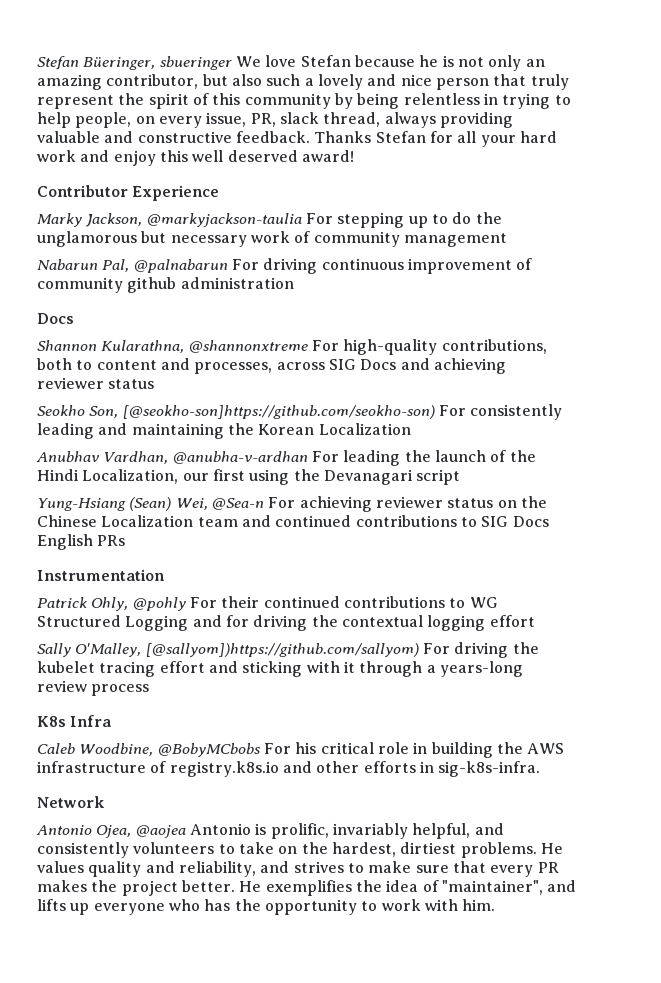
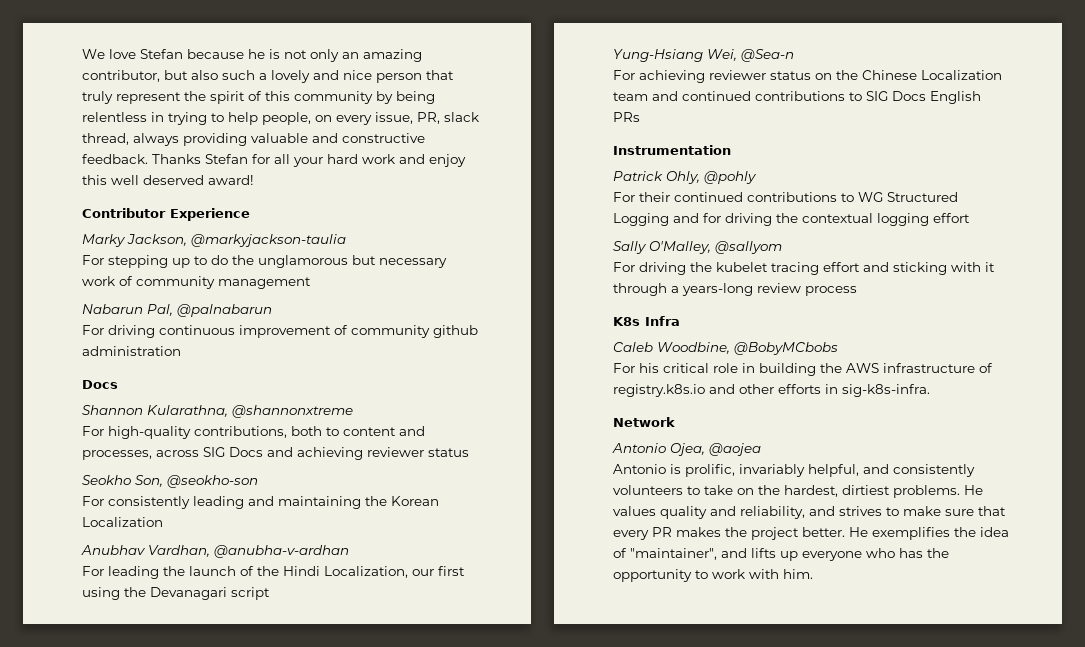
[37,56,232,70] Stefan Büeringer, sbueringer -> (82, 54) none
(302, 220) none -> (346, 240) //
(228, 266) none -> (272, 310) //
(308, 346) none -> (353, 411) //
[122,405,435,419] [@seokho-son]https://github.com/seokho-son) -> [167,475,258,488] @seokho-son //
(308, 457) none -> (349, 551) //
[129,497,172,511] (Sean) -> (703, 55) none
(264, 504) none -> (794, 55) //
(186, 604) none -> (757, 177) //
[145,643,419,657] [@sallyom])https://github.com/sallyom) -> [715,241,782,254] @sallyom //
(261, 750) none -> (838, 348) //
(186, 831) none -> (761, 449) //

